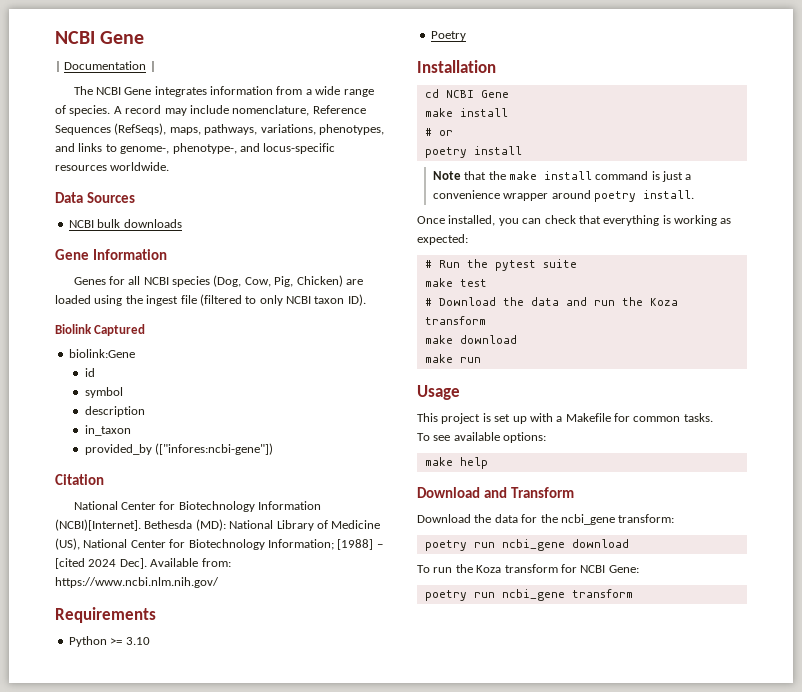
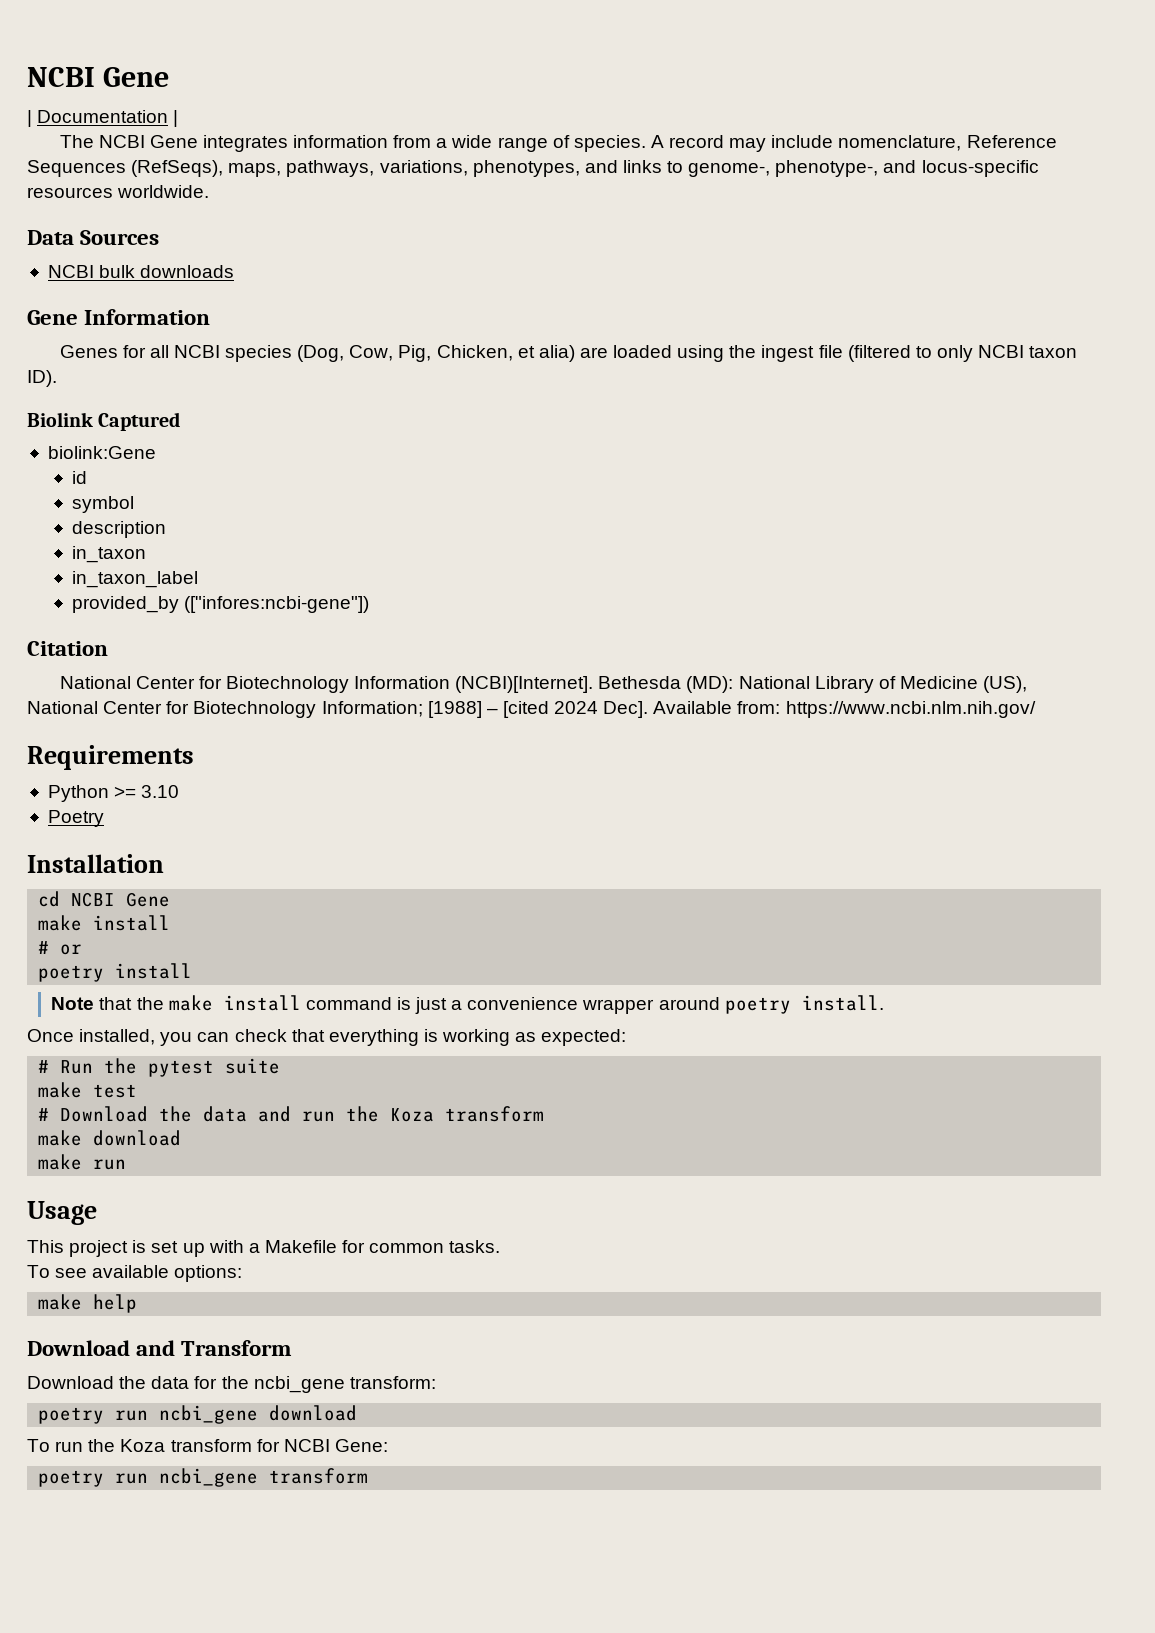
[296,275,343,287] Chicken) -> [436,345,575,362] Chicken, et alia)
(131, 430) none -> [72,571,199,588] // in_taxon_label

